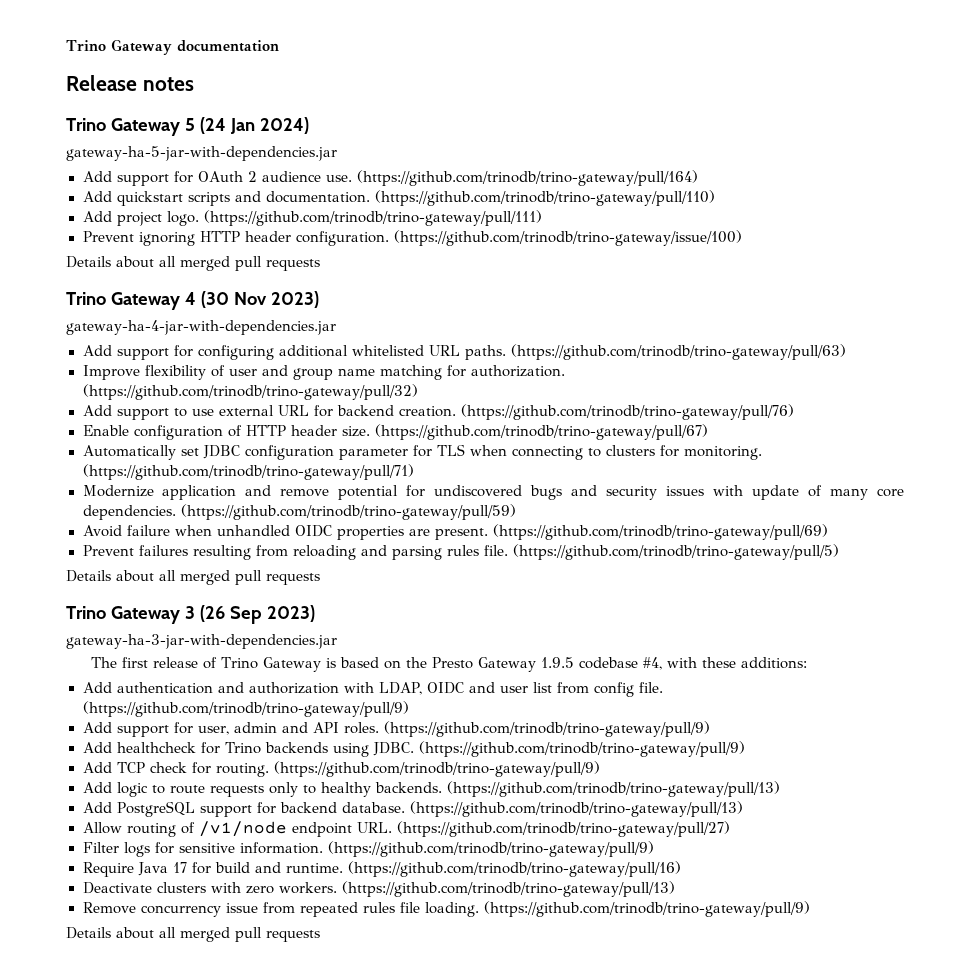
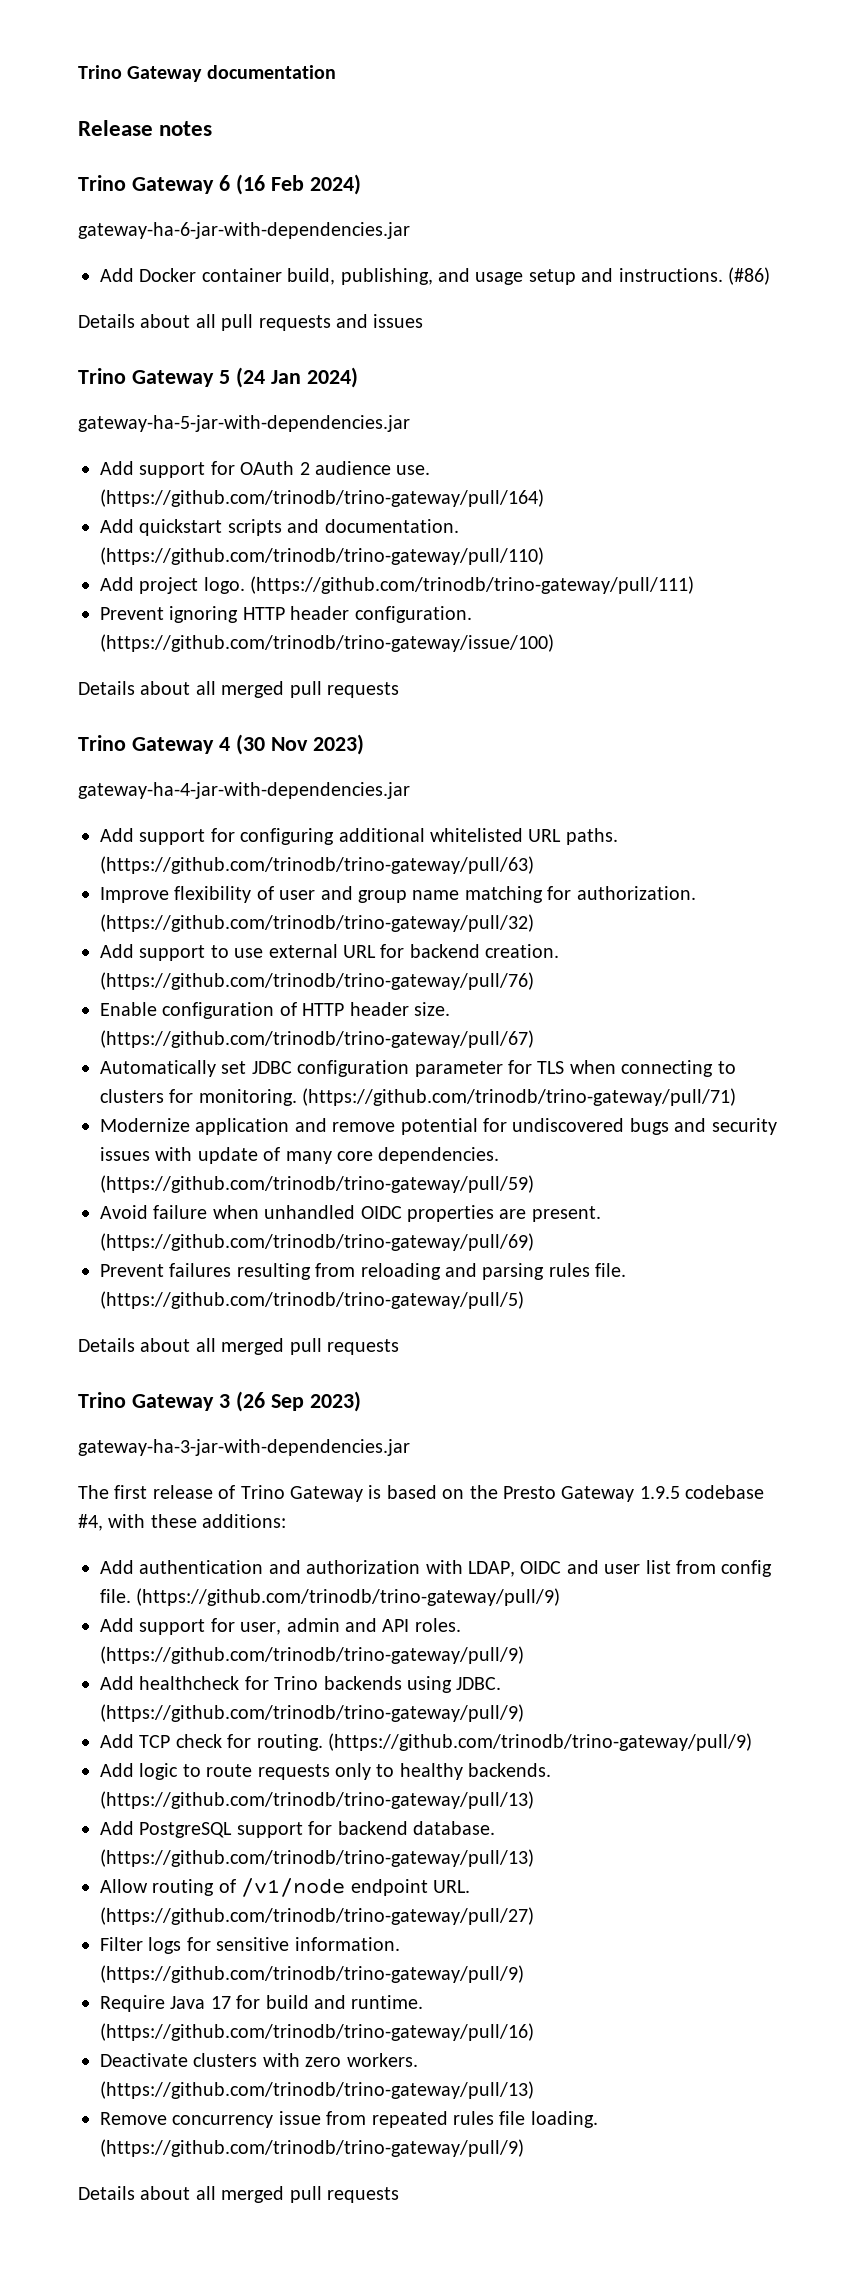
(194, 84) none -> [78,174,361,195] [78,222,410,239] [100,267,770,285] [78,314,424,331] // Trino Gateway 6 (16 Feb 2024) // gateway-ha-6-jar-with-dependencies.jar // Add Docker container build, publishing, and usage setup and instructions. (#86) // Details about all pull requests and issues

